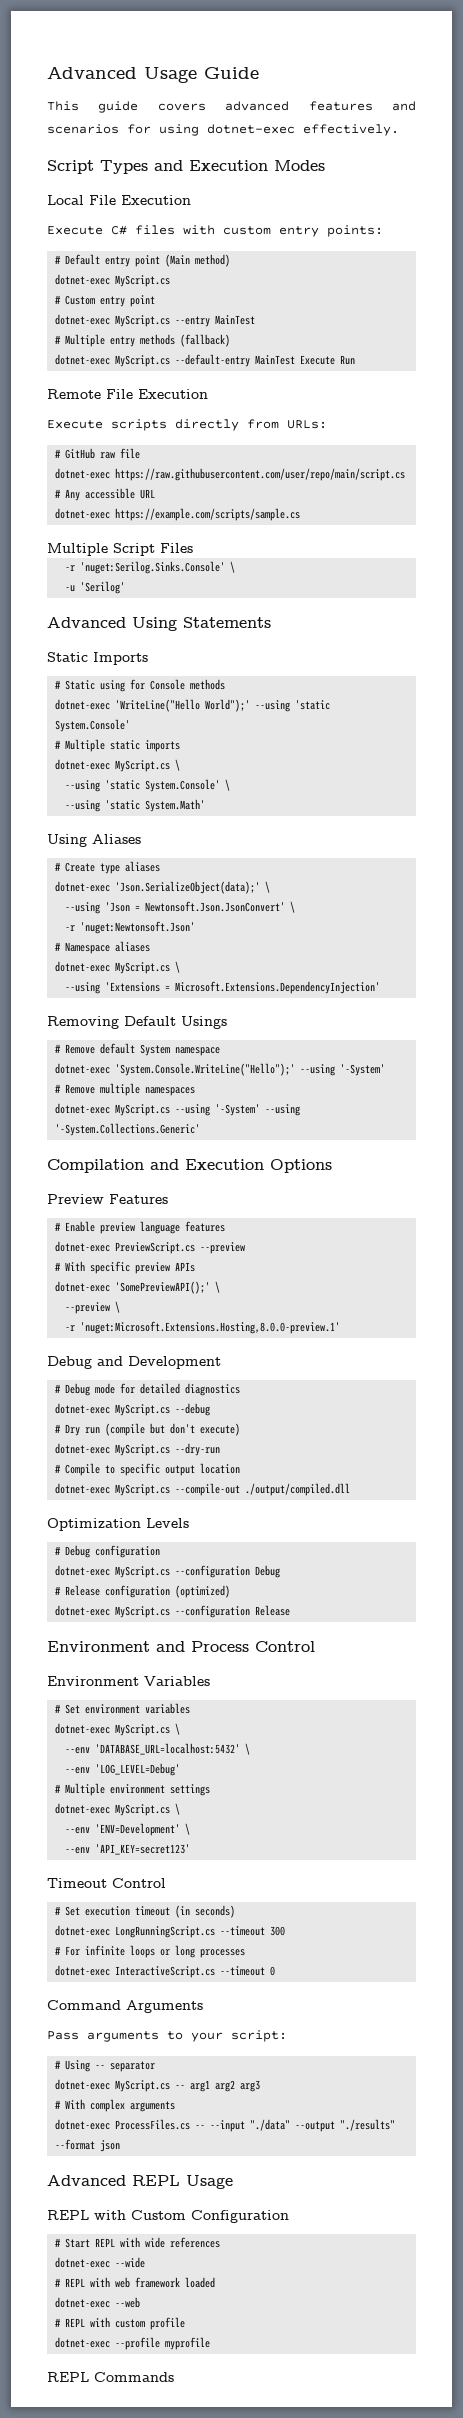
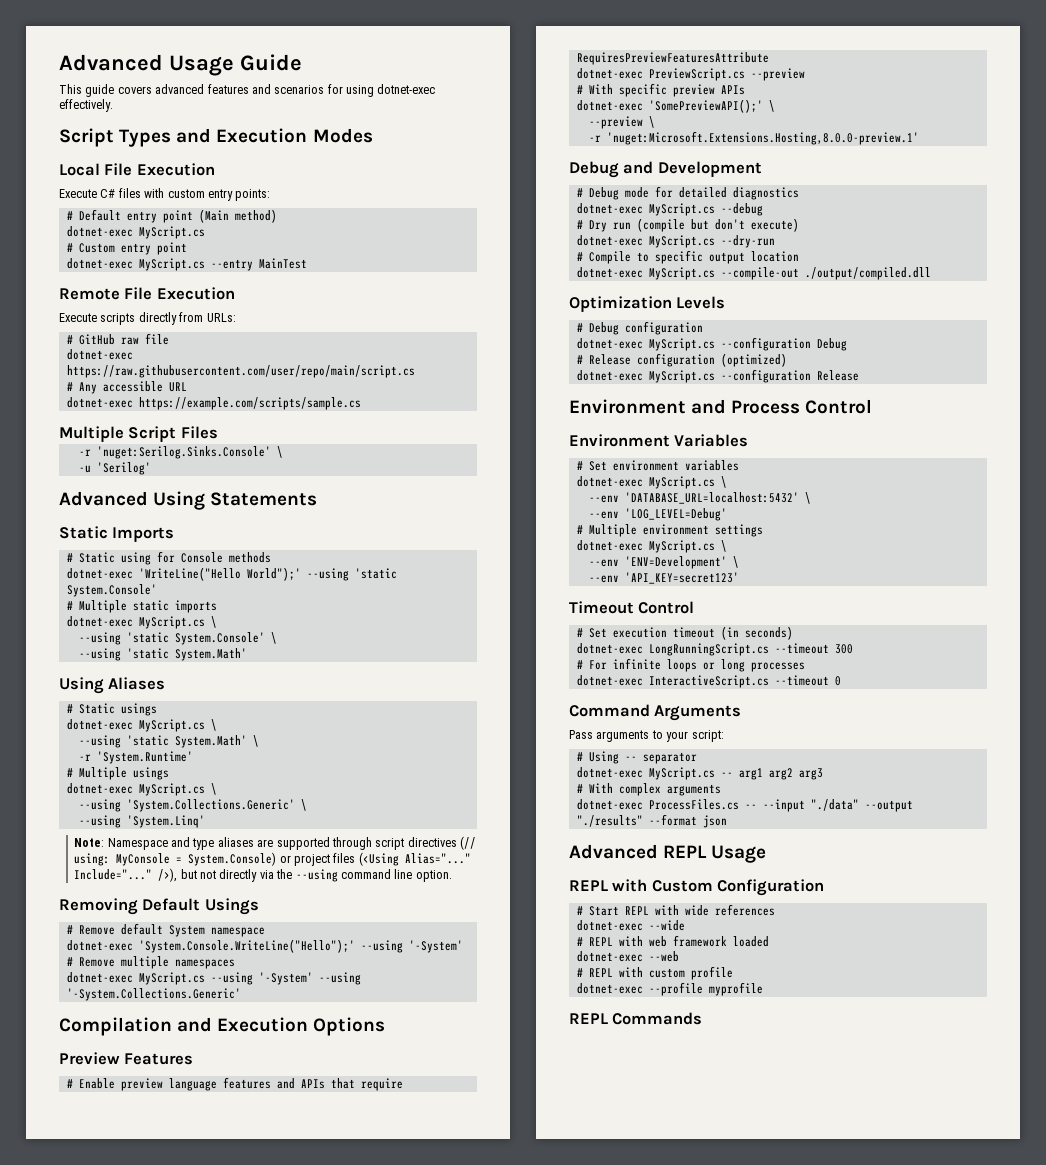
[55,334,231,347] [55,354,356,367] // # Multiple entry methods (fallback) // dotnet-exec MyScript.cs --default-entry MainTest Execute Run -> (307, 263) none
[65,861,161,874] [55,881,271,894] [65,901,296,914] [65,921,196,934] [55,941,151,954] [55,961,181,974] [65,981,381,994] Create type aliases // dotnet-exec 'Json.SerializeObject(data);' \ // --using 'Json = Newtonsoft.Json.JsonConvert' \ // -r 'nuget:Newtonsoft.Json' // # Namespace aliases // dotnet-exec MyScript.cs \ // --using 'Extensions = Microsoft.Extensions.DependencyInjection' -> [78,703,157,716] [66,719,217,732] [78,735,259,748] [78,751,193,764] [66,767,169,780] [66,783,217,796] [78,799,307,812] [78,815,205,828] [74,836,477,850] [74,852,471,866] [74,868,452,882] Static usings // dotnet-exec MyScript.cs \ // --using 'static System.Math' \ // -r 'System.Runtime' // # Multiple usings // dotnet-exec MyScript.cs \ // --using 'System.Collections.Generic' \ // --using 'System.Linq' // Note: Namespace and type aliases are supported through script directives (// using: MyConsole = System.Console) or project files (<Using Alias="..." Include="..." />), but not directly via the --using command line option.
(226, 1226) none -> [276,1078,403,1091] [576,52,769,65] and APIs that require RequiresPreviewFeaturesAttribute

